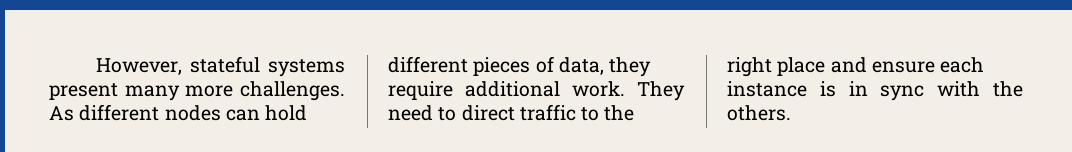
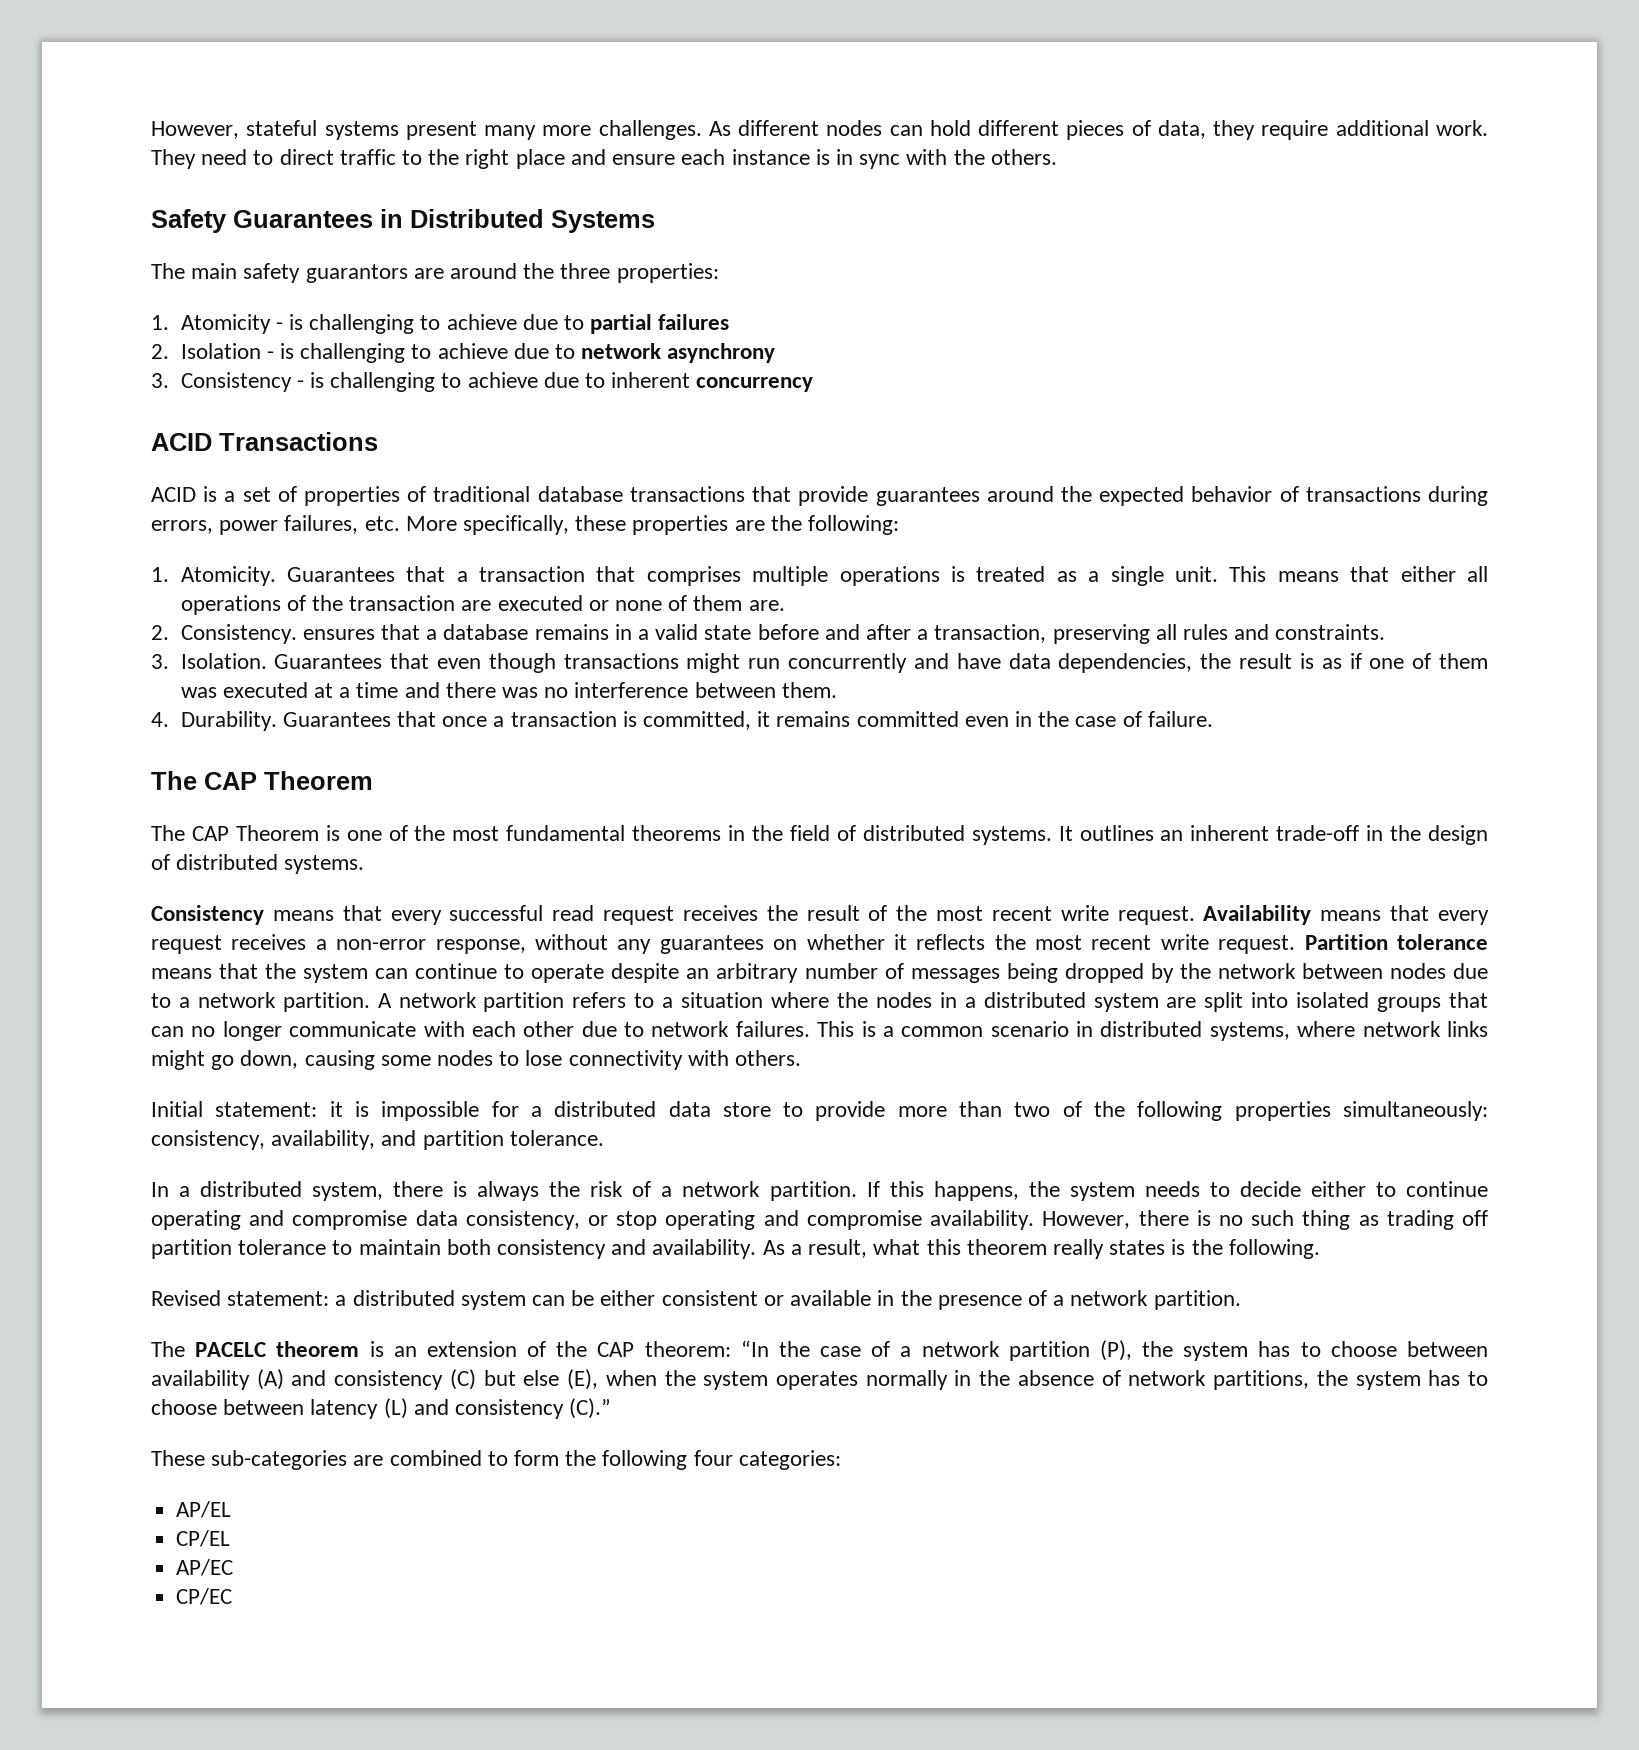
(791, 113) none -> [151,209,655,233] [151,263,719,283] [151,314,730,334] [151,343,776,363] [151,372,814,392] [151,432,378,451] [151,486,1488,506] [151,515,900,535] [151,566,1488,586] [180,595,785,615] [151,624,1386,644] [151,653,1489,673] [180,682,837,698] [151,711,1213,731] [151,771,373,790] [151,825,1488,845] [151,854,365,874] [151,905,1490,925] [151,934,1489,954] [151,963,1488,983] [151,992,1488,1012] [151,1021,1488,1041] [151,1050,802,1070] [151,1101,1488,1121] [151,1130,604,1150] [151,1181,1488,1201] [151,1210,1488,1230] [151,1239,1320,1259] [151,1290,1241,1310] [151,1340,1488,1361] [151,1369,1489,1390] [151,1398,612,1419] [151,1450,841,1470] [176,1501,232,1518] [176,1530,231,1547] [176,1559,234,1576] [176,1588,233,1605] // Safety Guarantees in Distributed Systems // The main safety guarantors are around the three properties: // 1. Atomicity - is challenging to achieve due to partial failures // 2. Isolation - is challenging to achieve due to network asynchrony // 3. Consistency - is challenging to achieve due to inherent concurrency // ACID Transactions // ACID is a set of properties of traditional database transactions that provide guarantees around the expected behavior of transactions during errors, power failures, etc. More specifically, these properties are the following: // 1. Atomicity. Guarantees that a transaction that comprises multiple operations is treated as a single unit. This means that either all operations of the transaction are executed or none of them are. // 2. Consistency. ensures that a database remains in a valid state before and after a transaction, preserving all rules and constraints. // 3. Isolation. Guarantees that even though transactions might run concurrently and have data dependencies, the result is as if one of them was executed at a time and there was no interference between them. // 4. Durability. Guarantees that once a transaction is committed, it remains committed even in the case of failure. // The CAP Theorem // The CAP Theorem is one of the most fundamental theorems in the field of distributed systems. It outlines an inherent trade-off in the design of distributed systems. // Consistency means that every successful read request receives the result of the most recent write request. Availability means that every request receives a non-error response, without any guarantees on whether it reflects the most recent write request. Partition tolerance means that the system can continue to operate despite an arbitrary number of messages being dropped by the network between nodes due to a network partition. A network partition refers to a situation where the nodes in a distributed system are split into isolated groups that can no longer communicate with each other due to network failures. This is a common scenario in distributed systems, where network links might go down, causing some nodes to lose connectivity with others. // Initial statement: it is impossible for a distributed data store to provide more than two of the following properties simultaneously: consistency, availability, and partition tolerance. // In a distributed system, there is always the risk of a network partition. If this happens, the system needs to decide either to continue operating and compromise data consistency, or stop operating and compromise availability. However, there is no such thing as trading off partition tolerance to maintain both consistency and availability. As a result, what this theorem really states is the following. // Revised statement: a distributed system can be either consistent or available in the presence of a network partition. // The PACELC theorem is an extension of the CAP theorem: “In the case of a network partition (P), the system has to choose between availability (A) and consistency (C) but else (E), when the system operates normally in the absence of network partitions, the system has to choose between latency (L) and consistency (C).” // These sub-categories are combined to form the following four categories: // AP/EL // CP/EL // AP/EC // CP/EC

